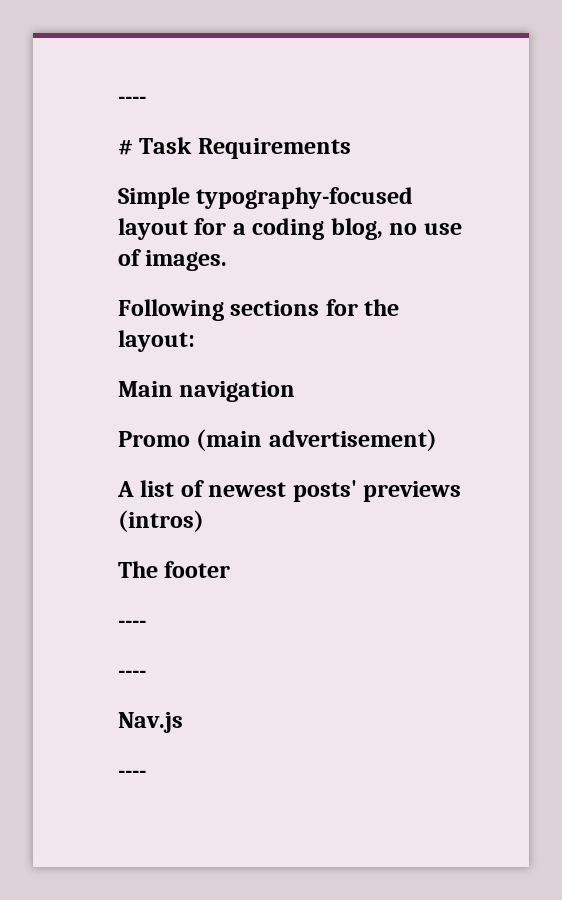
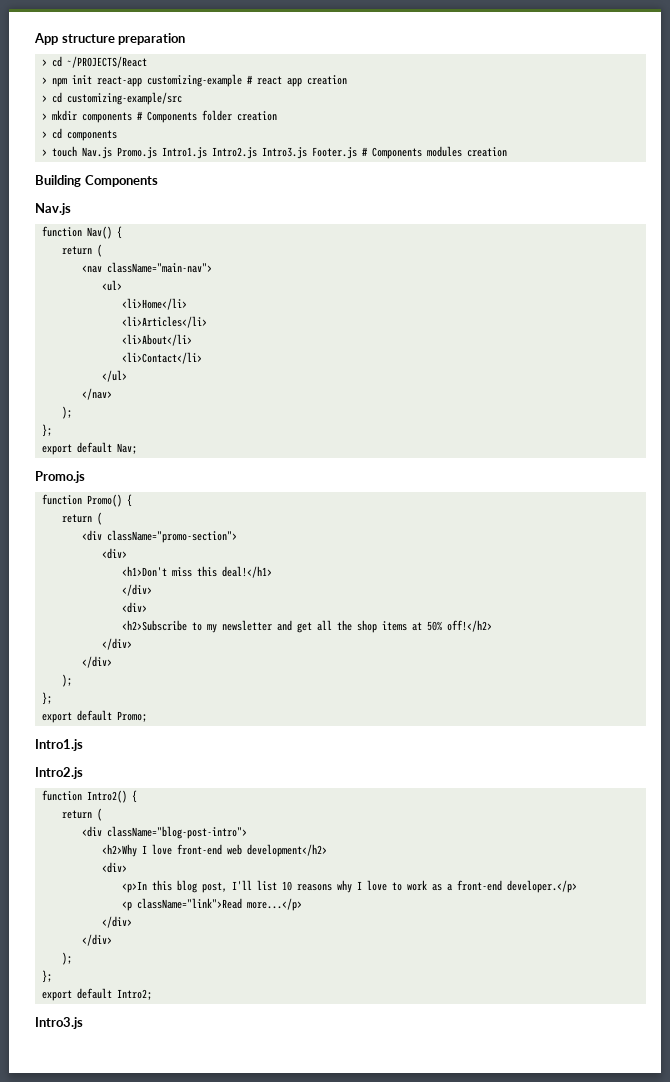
[118,96,146,104] [118,137,351,159] [118,187,414,209] [118,218,462,240] [118,249,228,271] [118,299,400,321] [118,330,195,352] [118,381,296,402] [118,429,437,451] [117,480,462,502] [118,510,204,532] [118,561,231,578] [118,620,146,628] [118,670,146,678] [118,712,183,733] [118,770,146,778] ---- // # Task Requirements // Simple typography-focused layout for a coding blog, no use of images. // Following sections for the layout: // Main navigation // Promo (main advertisement) // A list of newest posts' previews (intros) // The footer // ---- // ---- // Nav.js // ---- -> [34,33,186,45] [41,56,147,68] [41,74,347,87] [41,92,182,105] [41,110,277,123] [41,128,117,141] [41,146,507,159] [35,175,158,187] [35,203,71,215] [41,226,122,239] [61,244,102,257] [81,262,212,273] [101,280,122,291] [121,298,187,310] [121,316,207,328] [121,334,192,346] [121,352,202,364] [101,370,127,382] [81,388,112,400] [61,406,72,419] [41,424,52,437] [41,442,137,455] [35,471,85,483] [41,494,132,507] [61,512,102,525] [81,530,237,543] [101,548,127,559] [121,566,272,578] [121,584,152,596] [121,602,147,613] [121,620,492,633] [101,638,132,650] [81,656,112,668] [61,674,72,687] [41,692,52,705] [41,710,147,723] [35,739,83,751] [35,767,83,779] [41,790,137,803] [61,808,102,821] [81,826,247,839] [101,844,327,857] [101,862,127,873] [121,880,577,893] [121,898,302,911] [101,916,132,928] [81,934,112,946] [61,952,72,965] [41,970,52,983] [41,988,152,1001] [35,1017,83,1029] App structure preparation // > cd ~/PROJECTS/React // > npm init react-app customizing-example # react app creation // > cd customizing-example/src // > mkdir components # Components folder creation // > cd components // > touch Nav.js Promo.js Intro1.js Intro2.js Intro3.js Footer.js # Components modules creation // Building Components // Nav.js // function Nav() { // return ( // <nav className="main-nav"> // <ul> // <li>Home</li> // <li>Articles</li> // <li>About</li> // <li>Contact</li> // </ul> // </nav> // ); // }; // export default Nav; // Promo.js // function Promo() { // return ( // <div className="promo-section"> // <div> // <h1>Don't miss this deal!</h1> // </div> // <div> // <h2>Subscribe to my newsletter and get all the shop items at 50% off!</h2> // </div> // </div> // ); // }; // export default Promo; // Intro1.js // Intro2.js // function Intro2() { // return ( // <div className="blog-post-intro"> // <h2>Why I love front-end web development</h2> // <div> // <p>In this blog post, I'll list 10 reasons why I love to work as a front-end developer.</p> // <p className="link">Read more...</p> // </div> // </div> // ); // }; // export default Intro2; // Intro3.js

